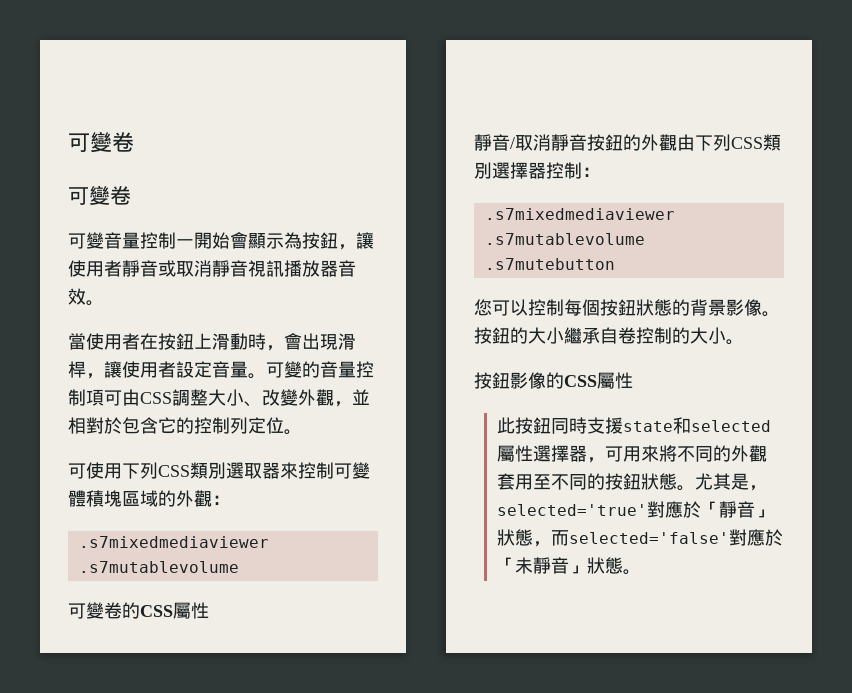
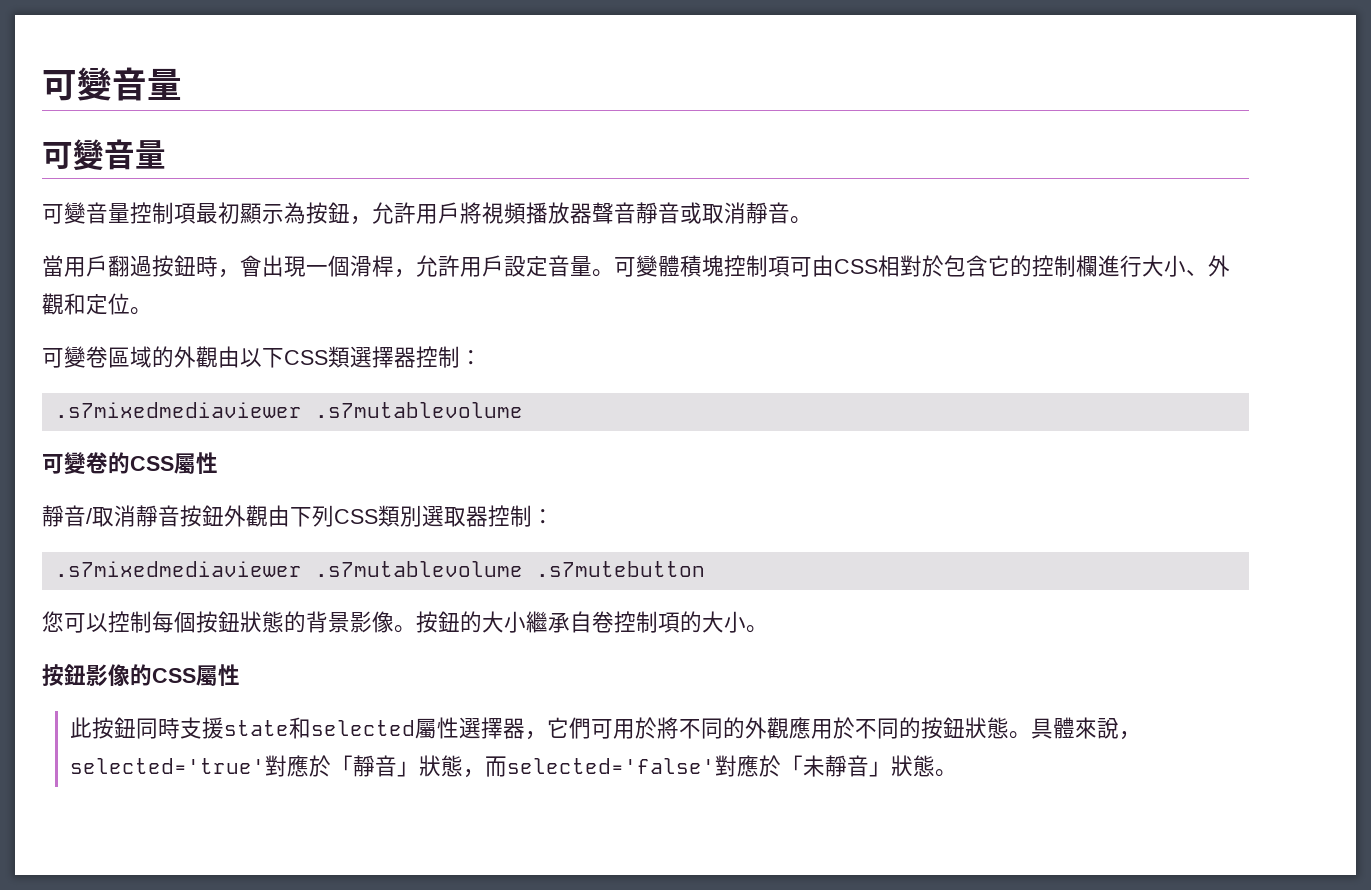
[68,131,134,153] [68,185,131,205] 可變卷 // 可變卷 -> [42,67,182,101] [42,139,166,171] 可變音量 // 可變音量
[176,232,248,249] 一開始會 -> [174,202,240,224] 項最初
[356,232,374,249] [68,260,356,277] [68,288,104,306] [68,333,356,351] [68,361,176,379] 讓使用者靜音或取消靜音視訊播放器音效。 // 當使用者在按鈕上滑動時，會出現滑桿，讓使用者 -> [372,202,812,224] [42,255,504,278] 允許用戶將視頻播放器聲音靜音或取消靜音。 // 當用戶翻過按鈕時，會出現一個滑桿，允許用戶
[302,361,356,378] 的音量 -> [658,255,724,277] 體積塊
[172,389,370,407] 調整大小、改變外觀，並 -> (878, 266) none
[230,417,302,435] [68,462,370,479] [68,490,212,507] 列定位。 // 可使用下列CSS類別選取器來控制可變體積塊區域的外觀 -> [1076,255,1230,277] [42,293,152,315] [42,346,460,368] 欄進行大小、外觀和定位。 // 可變卷區域的外觀由以下CSS類選擇器控制
[623,134,641,151] 的 -> (224, 515) none
[510,162,528,179] 擇 -> [444,507,466,527] 取
(672, 335) none -> [658,612,680,633] 項
[605,445,660,462] 可用來 -> [547,717,658,739] 它們可用於
[497,473,552,490] 套用至 -> [789,717,856,739] 應用於
[695,473,750,490] 尤其是 -> [1031,717,1120,739] 具體來說

